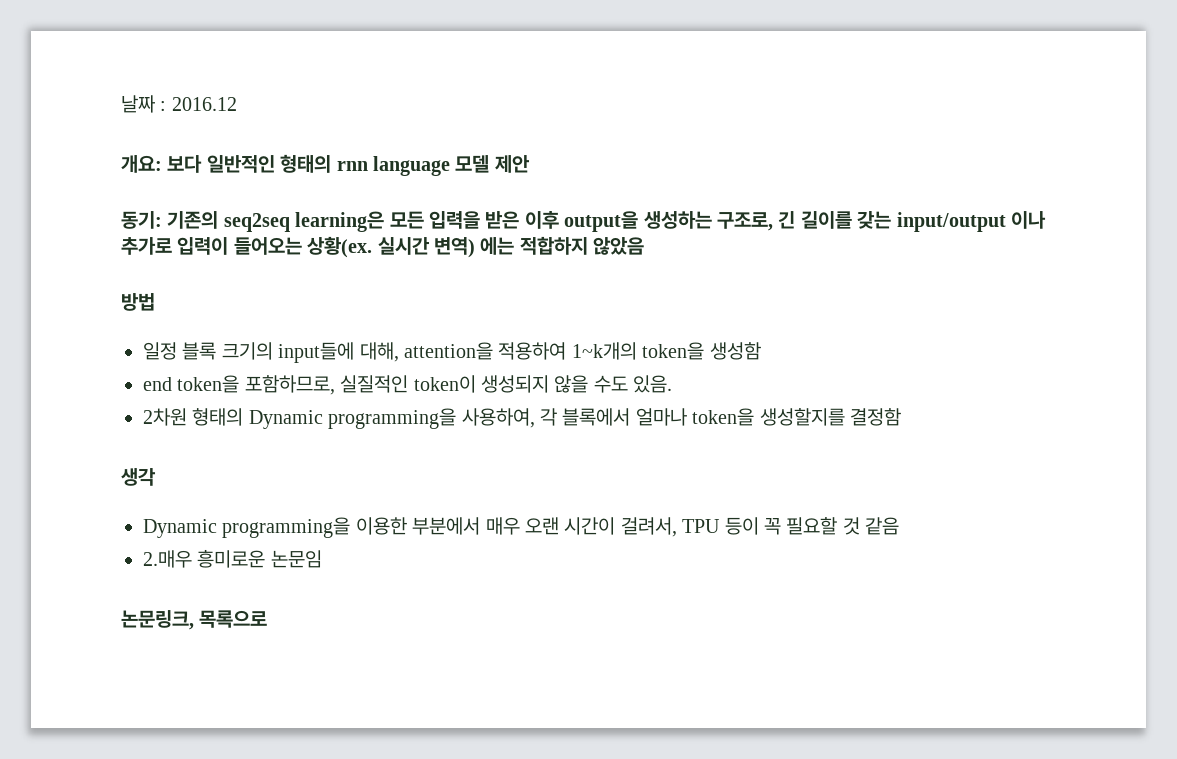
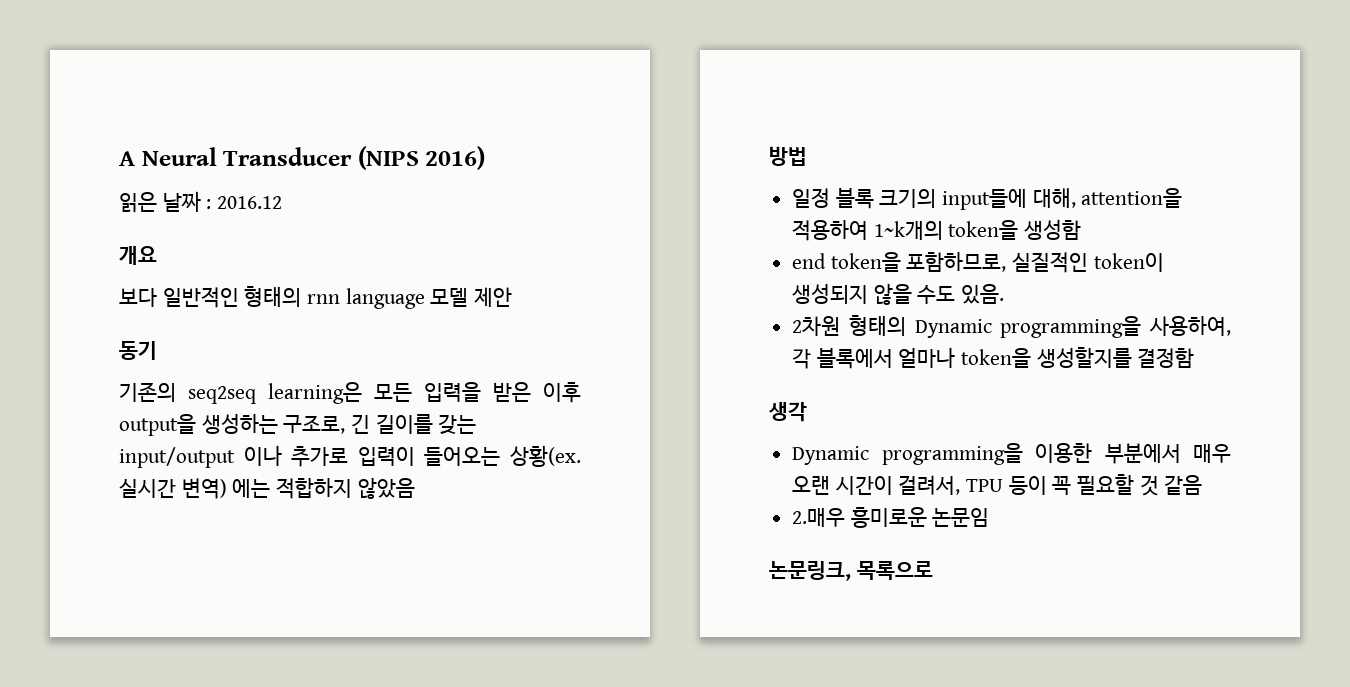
(121, 104) none -> [119,146,486,170] [119,192,157,213] A Neural Transducer (NIPS 2016) // 읽은
[121,155,162,173] 개요: -> [119,246,157,265] 개요 //
[121,211,162,229] 동기: -> [119,341,157,360] 동기 //

